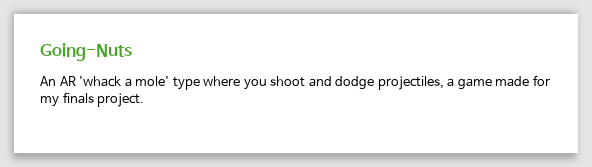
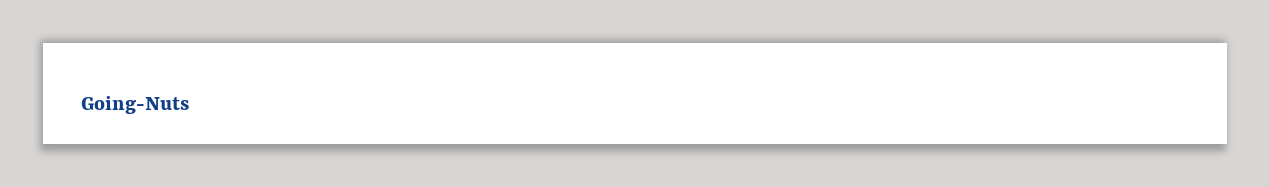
[40,75,550,90] [40,92,145,107] // An AR 'whack a mole' type where you shoot and dodge projectiles, a game made for my finals project. -> (189, 105) none

